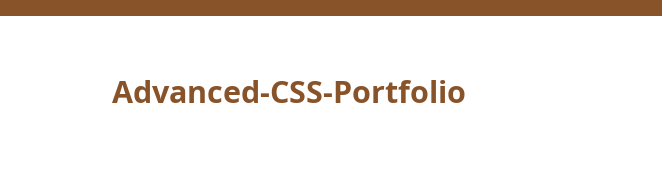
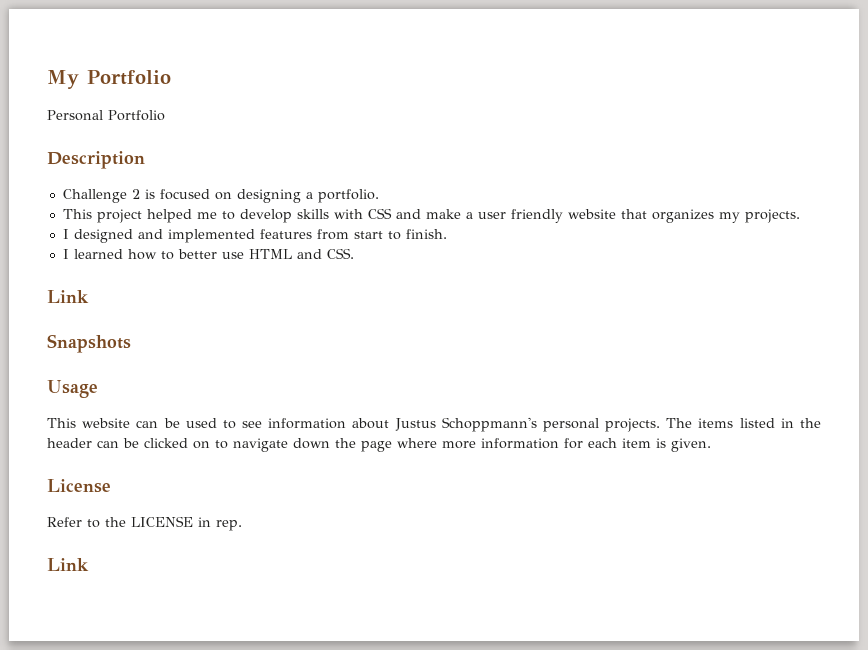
[112,80,466,103] Advanced-CSS-Portfolio -> [47,70,171,89] [47,110,165,121] [47,151,145,169] [62,189,379,203] [62,208,800,223] [62,229,447,243] [62,248,354,260] [47,290,89,303] [47,334,131,353] [47,380,98,398] [47,417,821,432] [47,438,711,452] [47,479,111,493] [47,516,242,531] [47,558,89,571] My Portfolio // Personal Portfolio // Description // Challenge 2 is focused on designing a portfolio. // This project helped me to develop skills with CSS and make a user friendly website that organizes my projects. // I designed and implemented features from start to finish. // I learned how to better use HTML and CSS. // Link // Snapshots // Usage // This website can be used to see information about Justus Schoppmann's personal projects. The items listed in the header can be clicked on to navigate down the page where more information for each item is given. // License // Refer to the LICENSE in rep. // Link

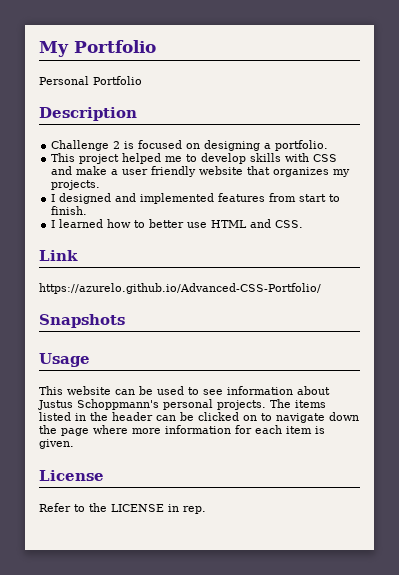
(89, 296) none -> [39,283,321,294] // https://azurelo.github.io/Advanced-CSS-Portfolio/
[47,558,89,571] // Link -> (206, 510) none

